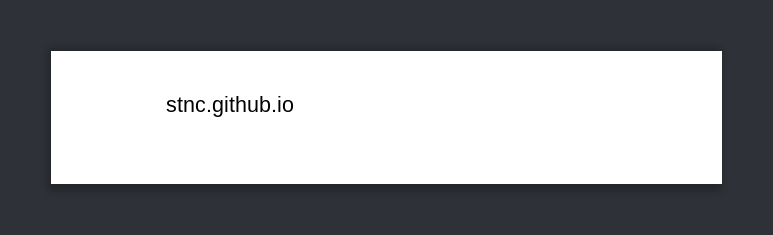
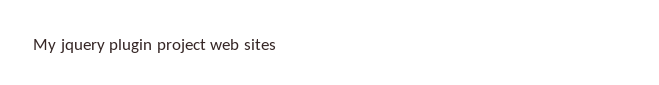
[166,96,294,117] stnc.github.io -> [33,39,276,53] My jquery plugin project web sites

